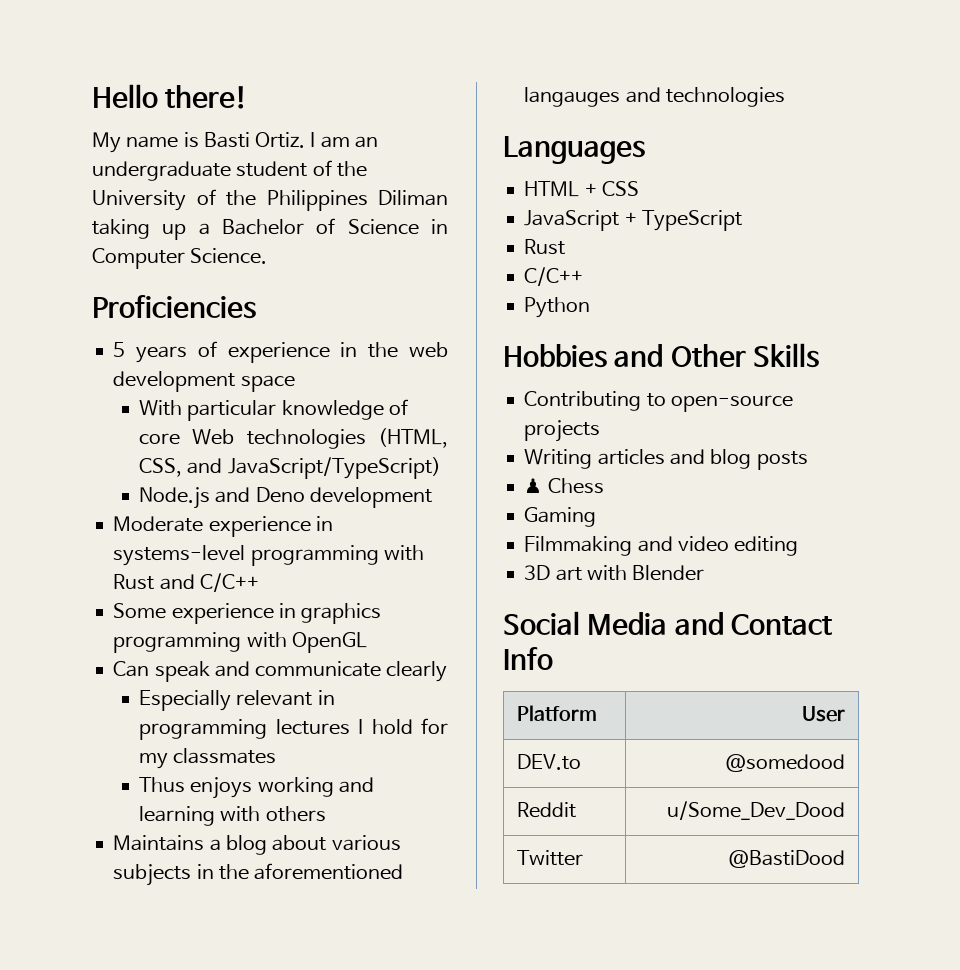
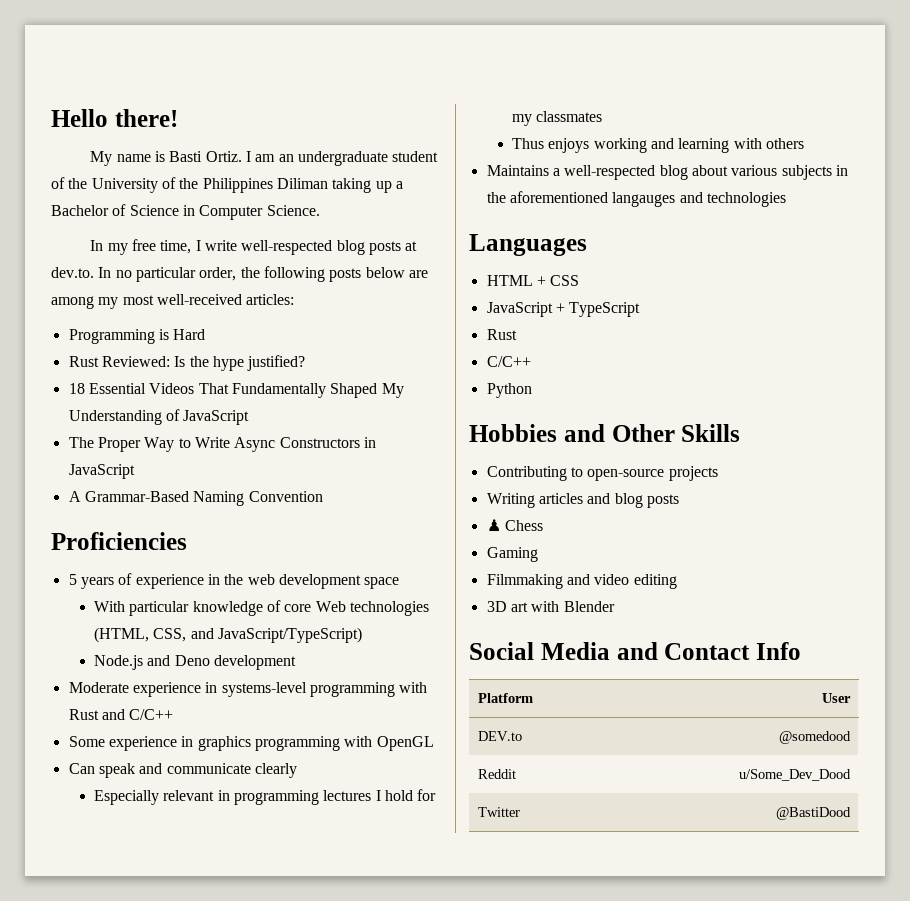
(268, 256) none -> [90,239,418,255] [51,266,428,282] [51,294,295,309] [68,329,206,344] [68,355,306,371] [68,383,404,398] [68,409,250,425] [68,437,376,452] [68,464,135,479] [68,491,323,506] // In my free time, I write well-respected blog posts at dev.to. In no particular order, the following posts below are among my most well-received articles: // Programming is Hard // Rust Reviewed: Is the hype justified? // 18 Essential Videos That Fundamentally Shaped My Understanding of JavaScript // The Proper Way to Write Async Constructors in JavaScript // A Grammar-Based Naming Convention
(221, 845) none -> [564,165,656,180] well-respected

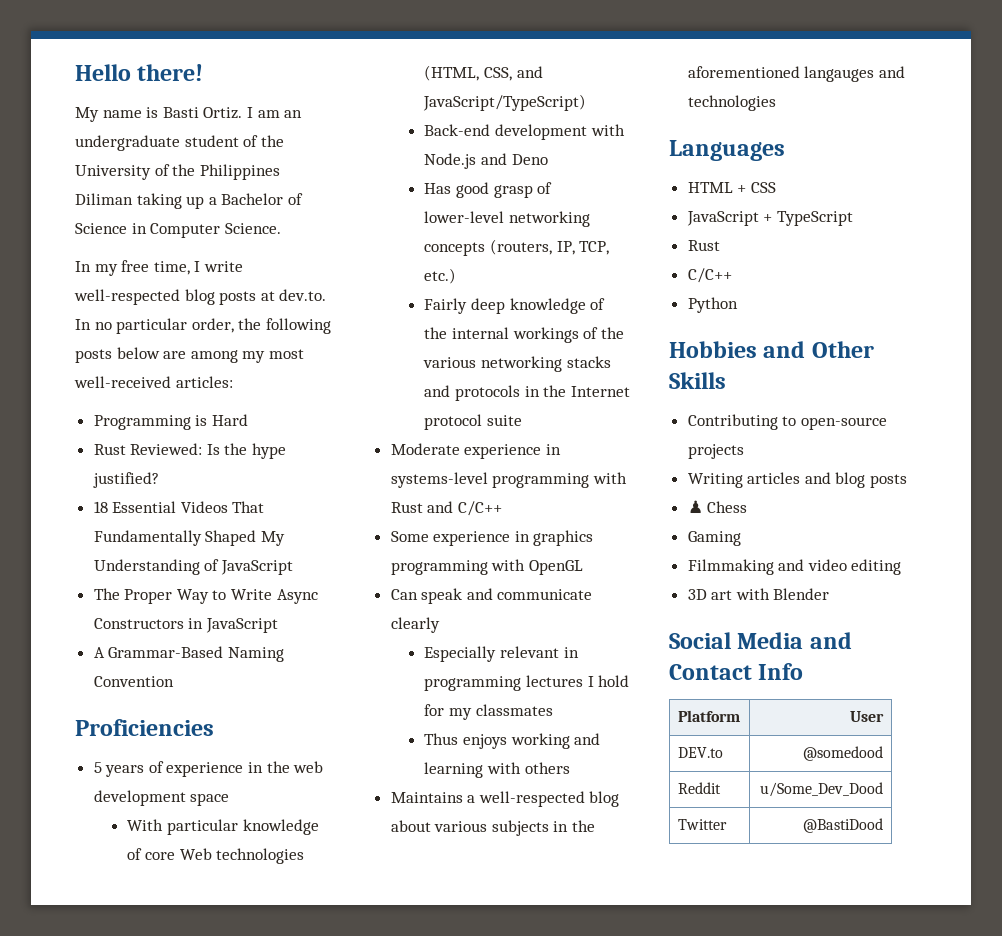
(363, 635) none -> [424,124,625,140] Back-end development with
[214,655,297,670] development -> [424,182,553,198] [424,211,590,227] [424,239,610,256] [424,268,457,284] [424,298,606,314] [424,327,624,343] [423,356,611,372] [424,385,630,401] [424,414,522,430] // Has good grasp of lower-level networking concepts (routers, IP, TCP, etc.) // Fairly deep knowledge of the internal workings of the various networking stacks and protocols in the Internet protocol suite

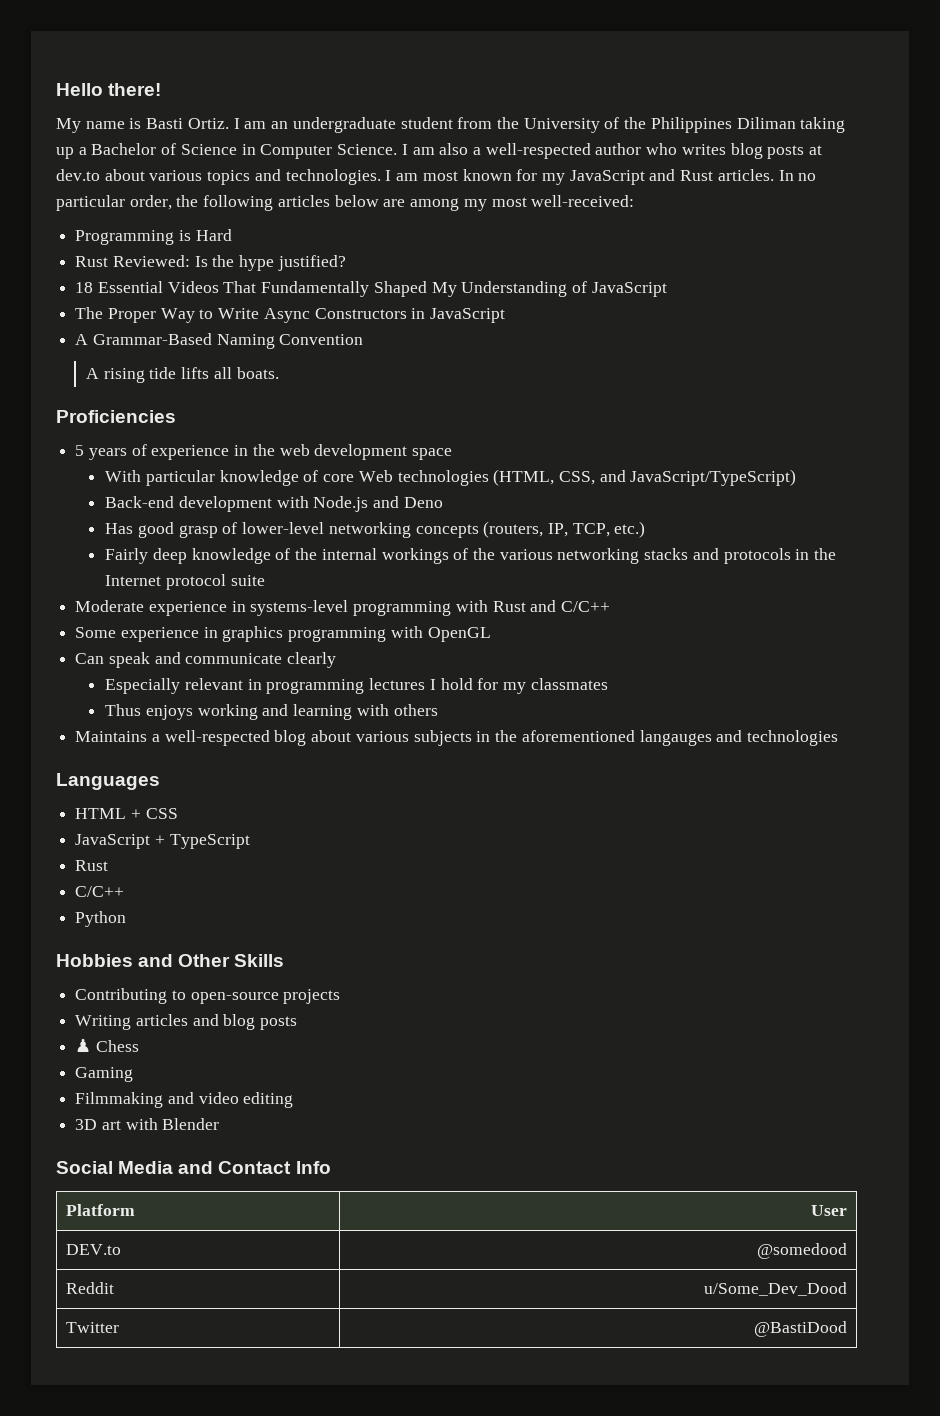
[243,135,259,147] of -> [457,117,493,129] from
[75,260,243,276] [74,289,327,305] // In my free time, I write well-respected blog posts at dev.to. -> [401,143,823,159] [56,169,774,185] I am also a well-respected author who writes blog posts at dev.to about various topics and technologies. I am most known for my JavaScript and Rust articles.
[75,349,112,363] posts -> [277,195,330,207] articles
[74,376,233,388] well-received articles: -> [531,195,635,207] well-received:
(174, 681) none -> [85,367,279,383] // A rising tide lifts all boats.

